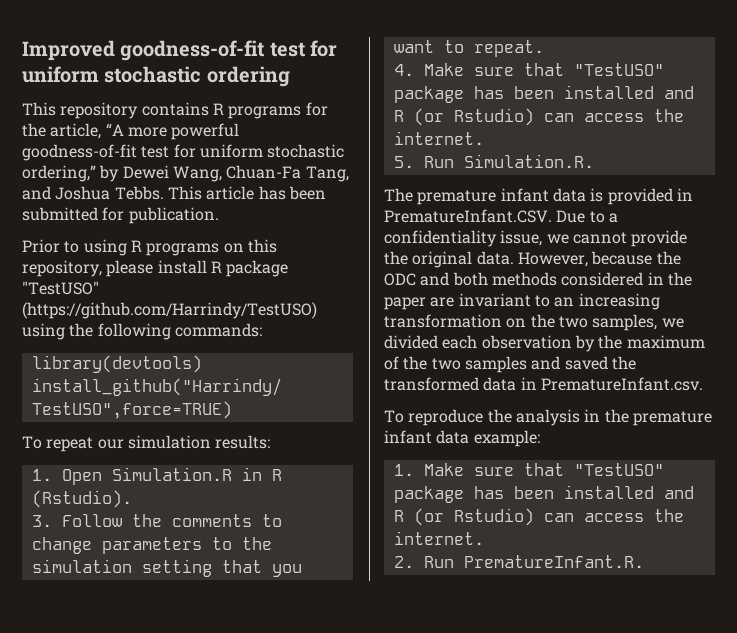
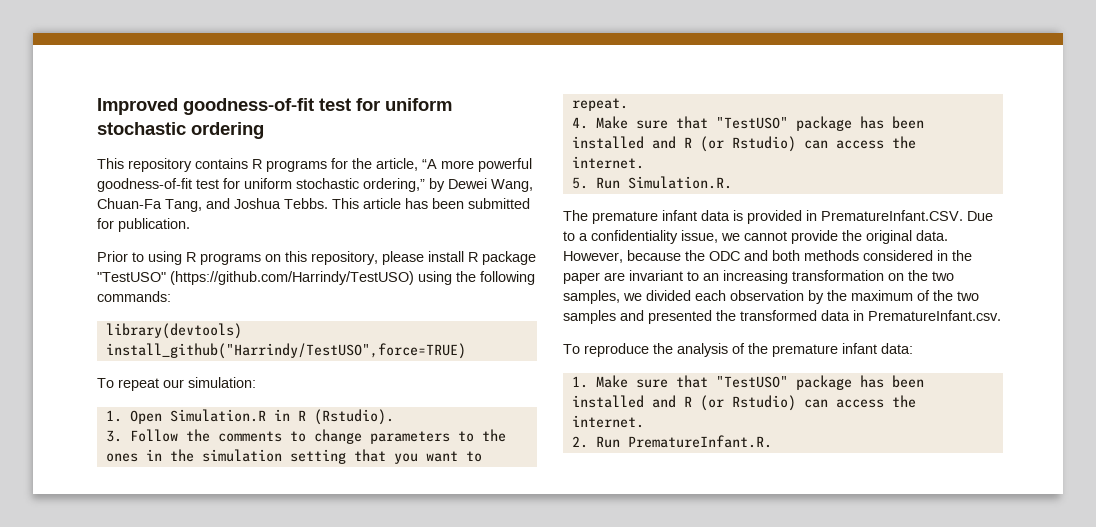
[127,435,271,449] simulation results: -> [188,377,256,388] simulation:
(272, 543) none -> [105,449,194,462] ones in the
[564,356,608,370] saved -> [648,310,712,324] presented
[584,409,601,422] in -> [732,343,745,354] of
[436,430,540,447] data example: -> [881,343,913,354] data:

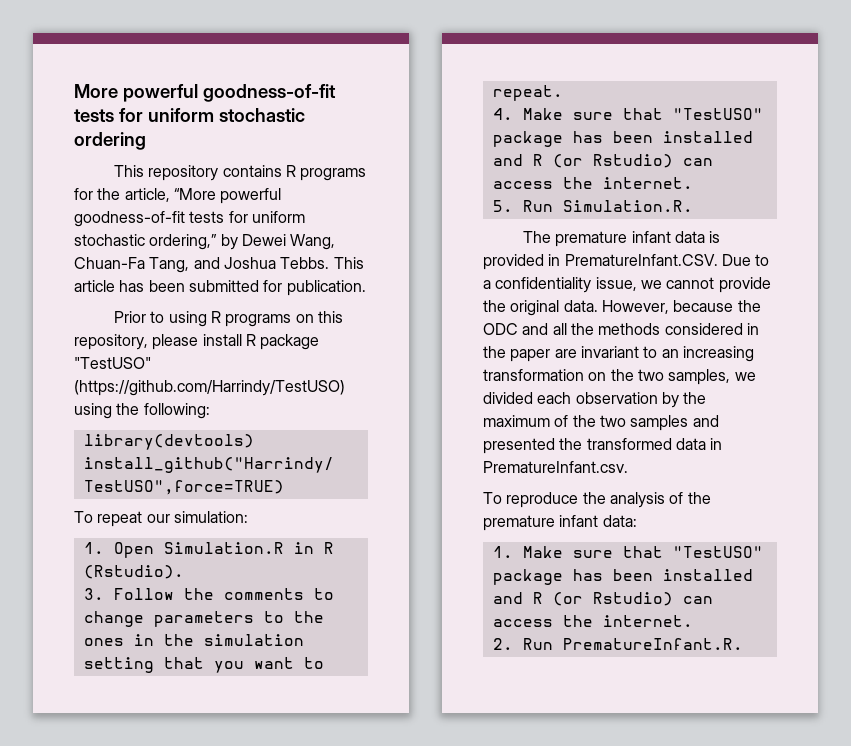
[97,98,351,115] Improved goodness-of-fit test -> [74,84,336,102] [74,109,114,122] More powerful goodness-of-fit tests
[422,158,532,172] [97,178,219,192] “A more powerful goodness-of-fit test -> [173,188,282,204] [74,211,225,227] “More powerful goodness-of-fit tests
[480,271,535,285] [97,291,171,302] following commands: -> [143,403,210,419] following:
[772,250,800,261] both -> [552,323,594,335] all the

